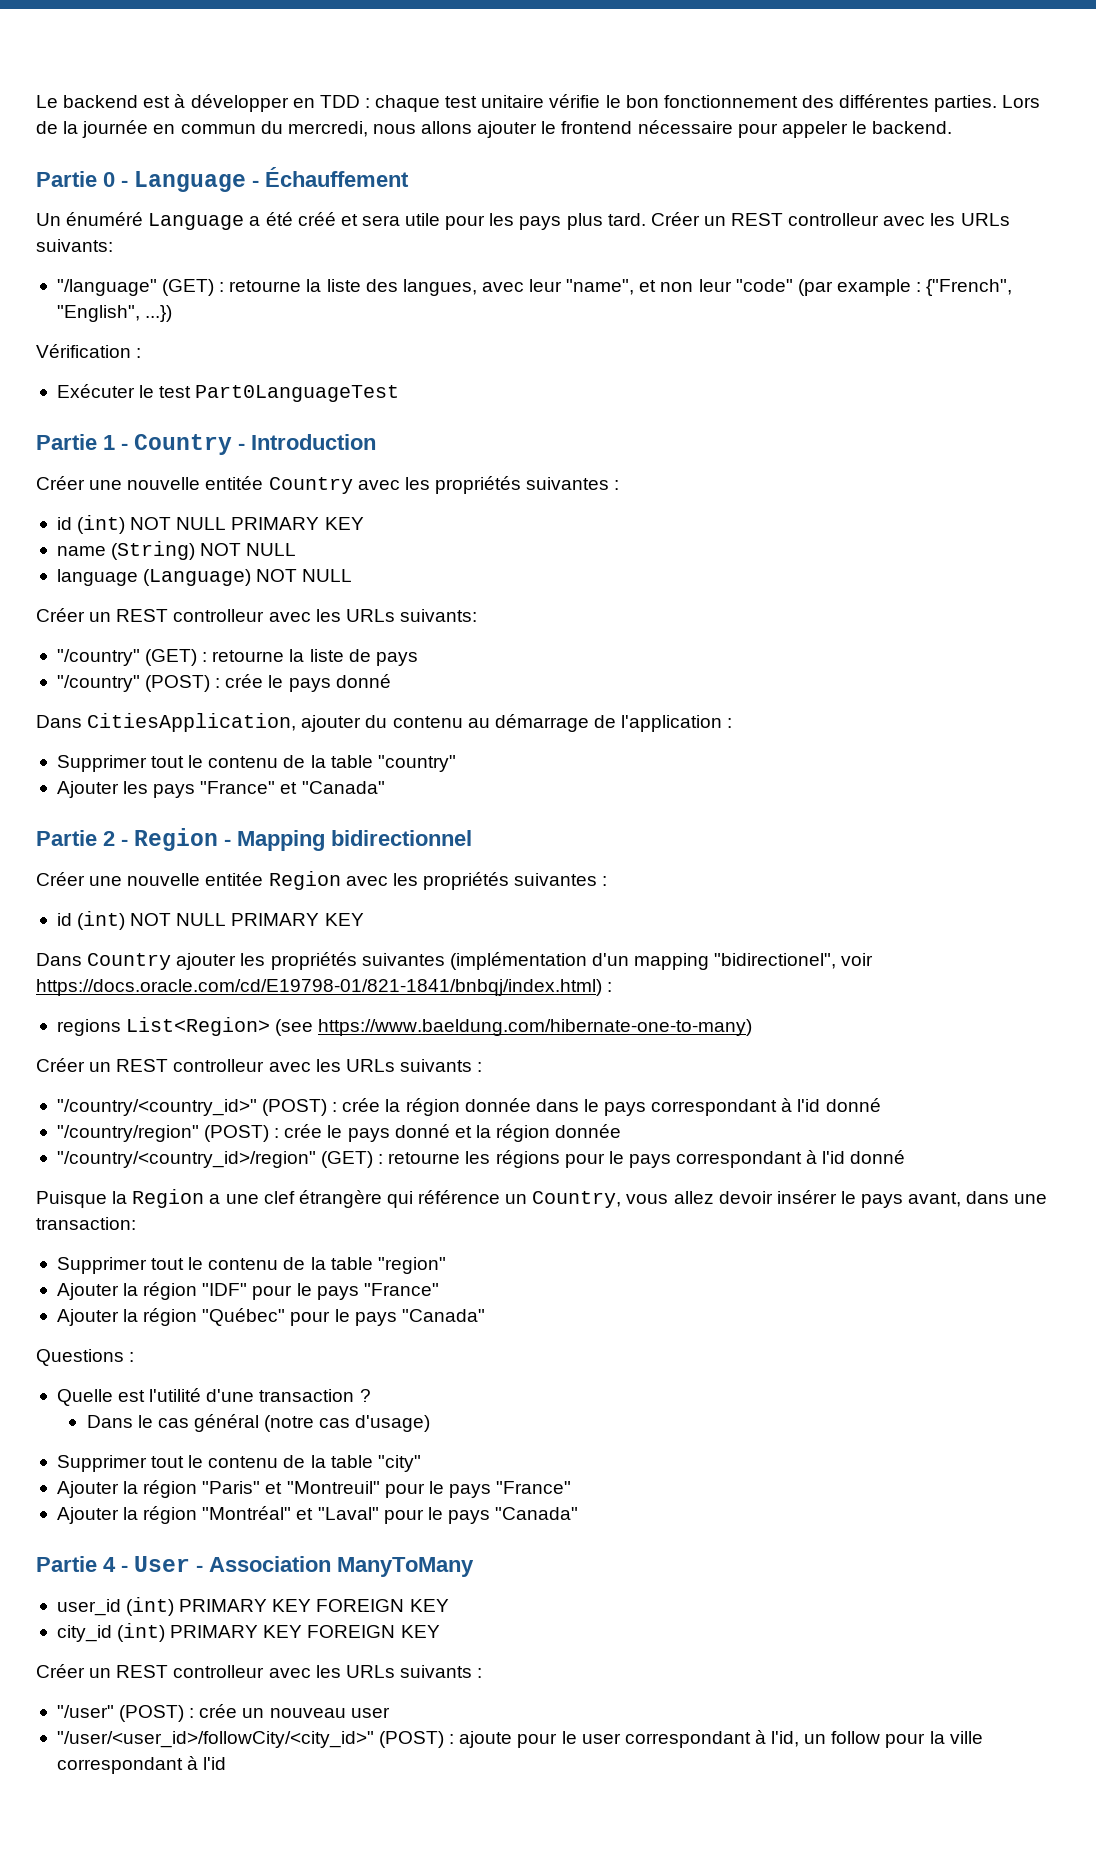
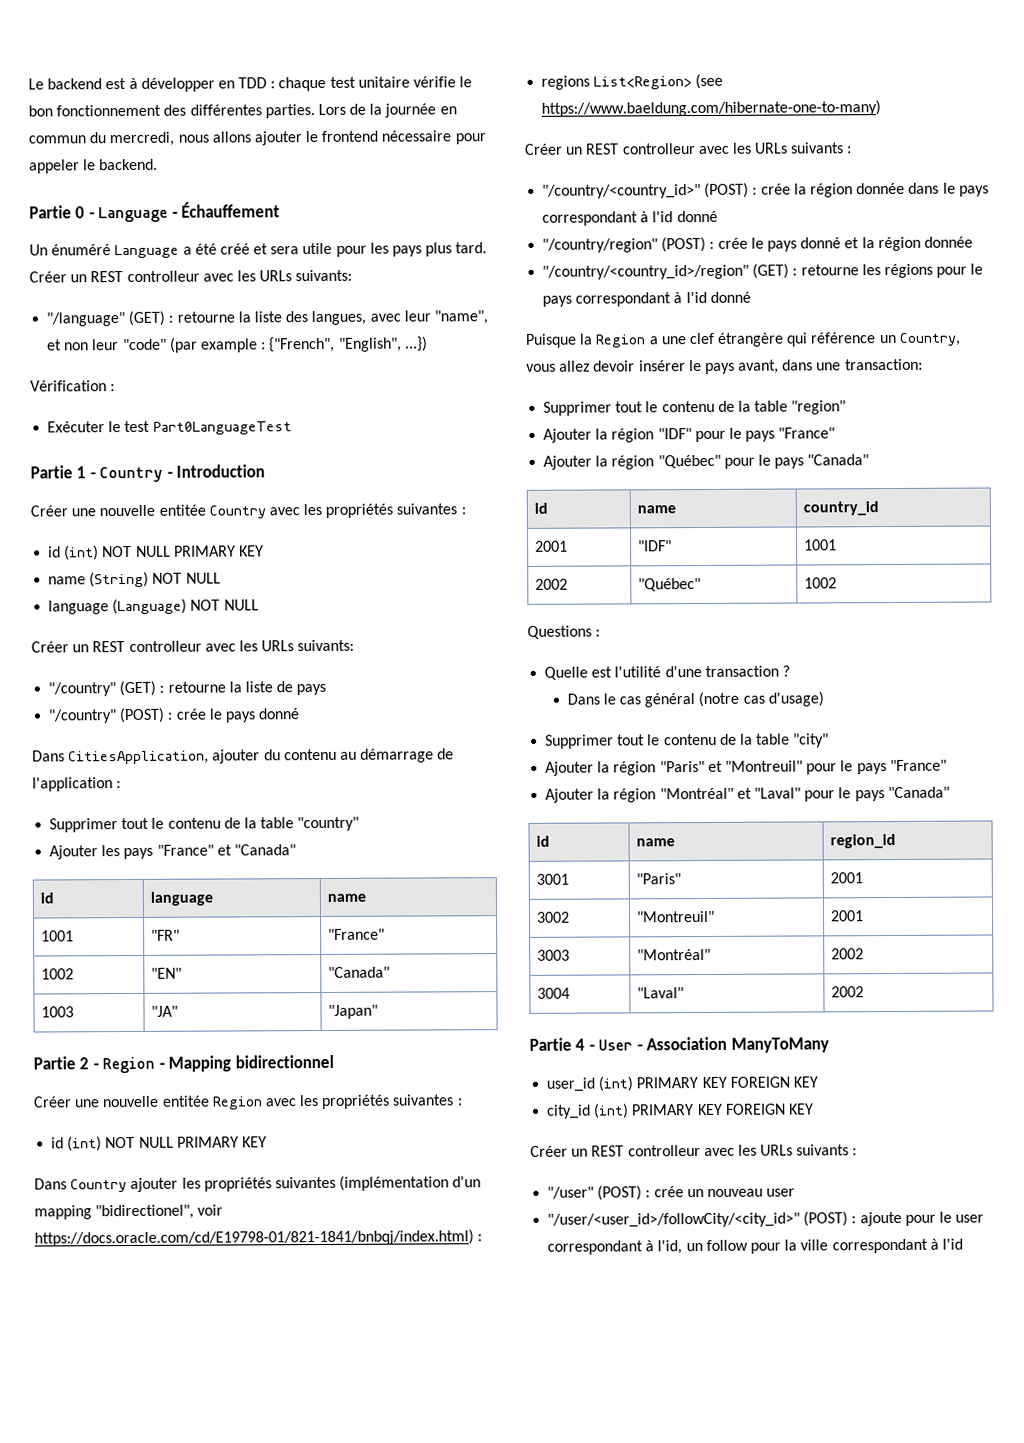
(385, 787) none -> [40,892,55,904] [150,891,214,906] [327,893,367,902] [41,930,75,942] [151,929,181,941] [328,928,386,940] [41,968,75,980] [151,967,183,979] [328,966,391,978] [41,1006,75,1018] [151,1005,179,1017] [328,1004,379,1019] // id | language | name // 1001 | "FR" | "France" // 1002 | "EN" | "Canada" // 1003 | "JA" | "Japan"
(485, 1315) none -> [534,502,549,514] [637,505,677,514] [803,501,880,516] [535,540,569,552] [638,540,673,552] [804,539,838,551] [535,578,569,590] [638,578,702,592] [804,577,838,589] // id | name | country_id // 2001 | "IDF" | 1001 // 2002 | "Québec" | 1002
(579, 1513) none -> [536,835,551,847] [636,838,676,847] [830,833,897,849] [536,873,570,885] [636,873,682,885] [830,872,864,884] [536,911,571,923] [636,910,716,923] [830,910,865,922] [537,949,571,961] [637,948,712,961] [831,948,865,960] [537,987,571,999] [637,987,685,999] [831,986,865,998] // id | name | region_id // 3001 | "Paris" | 2001 // 3002 | "Montreuil" | 2001 // 3003 | "Montréal" | 2002 // 3004 | "Laval" | 2002

